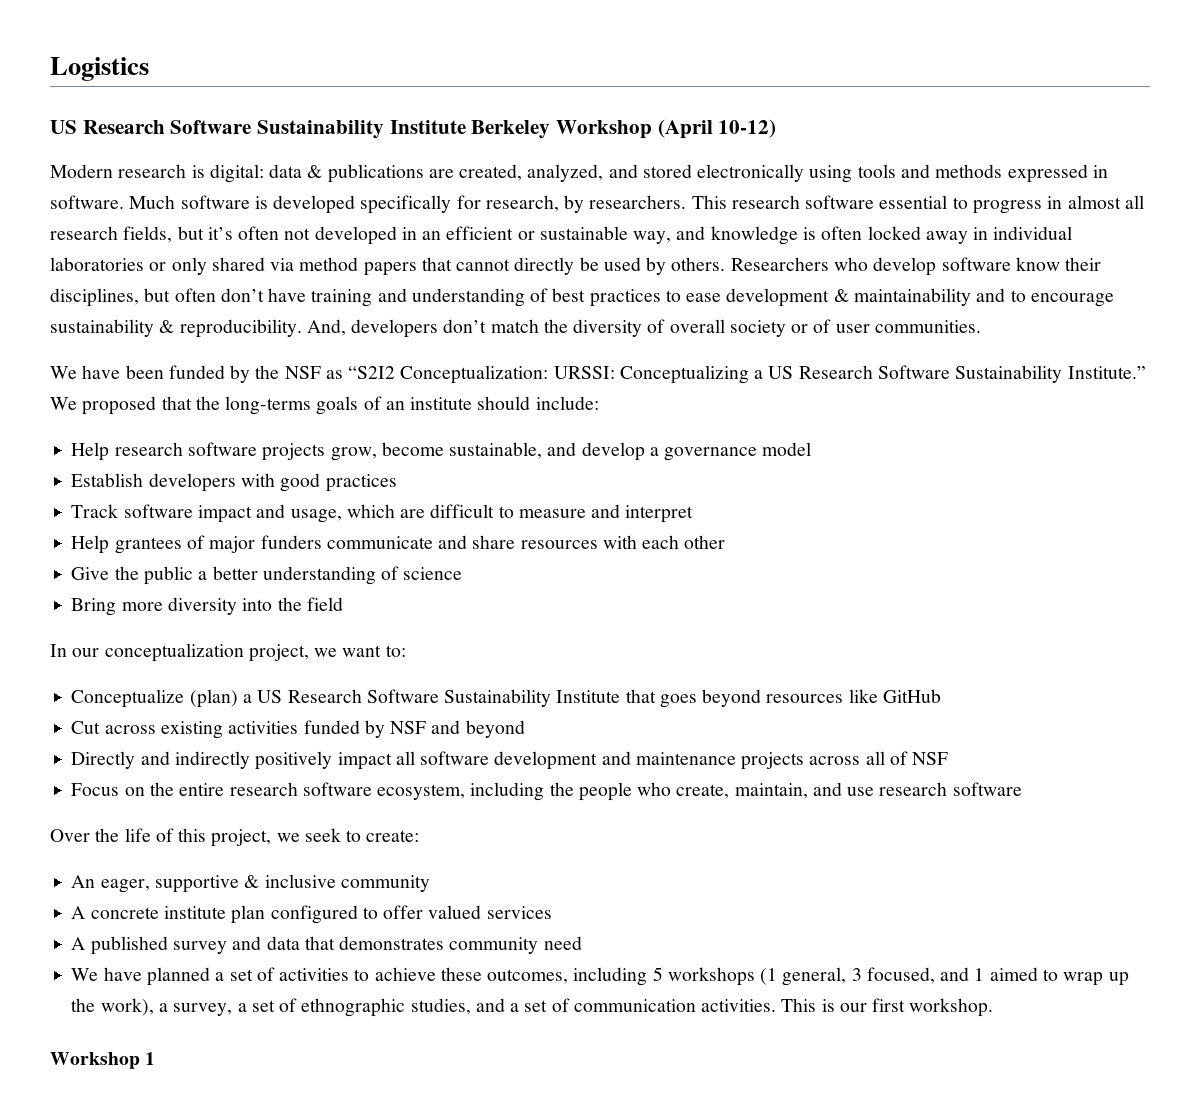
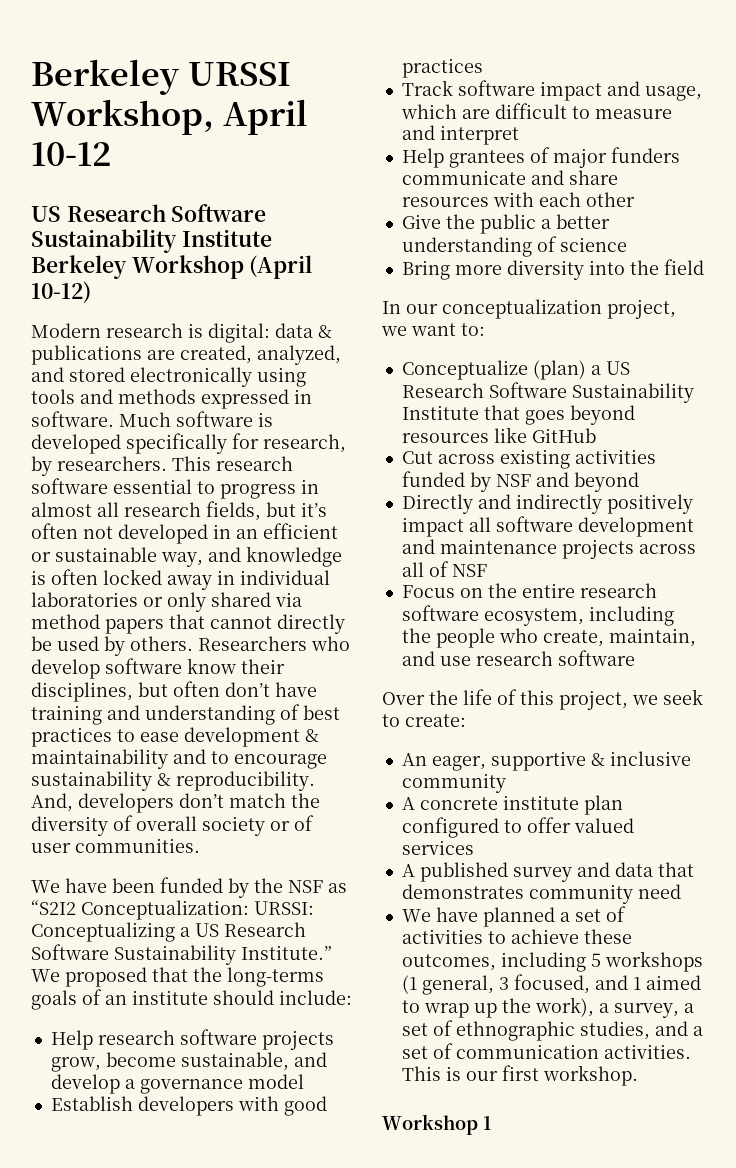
[50,57,149,81] Logistics -> [31,59,291,95] [31,99,308,135] [31,142,111,166] Berkeley URSSI Workshop, April 10-12

